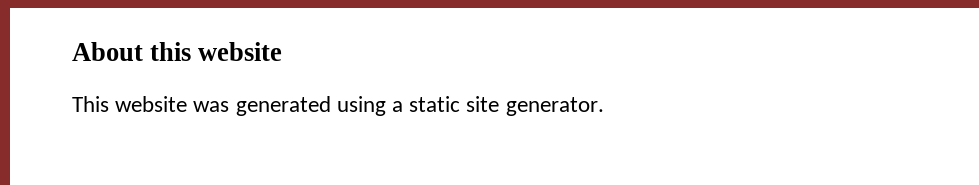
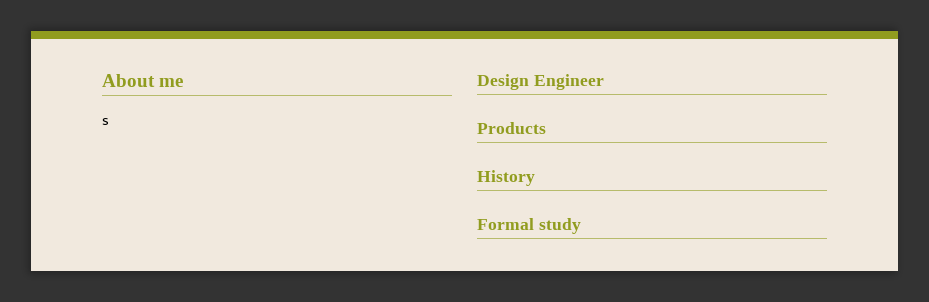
[150,42,283,61] [72,96,604,116] this website // This website was generated using a static site generator. -> [159,78,184,87] [102,118,109,125] [477,74,604,90] [477,122,546,134] [477,170,535,186] [477,218,581,234] me // s // Design Engineer // Products // History // Formal study

